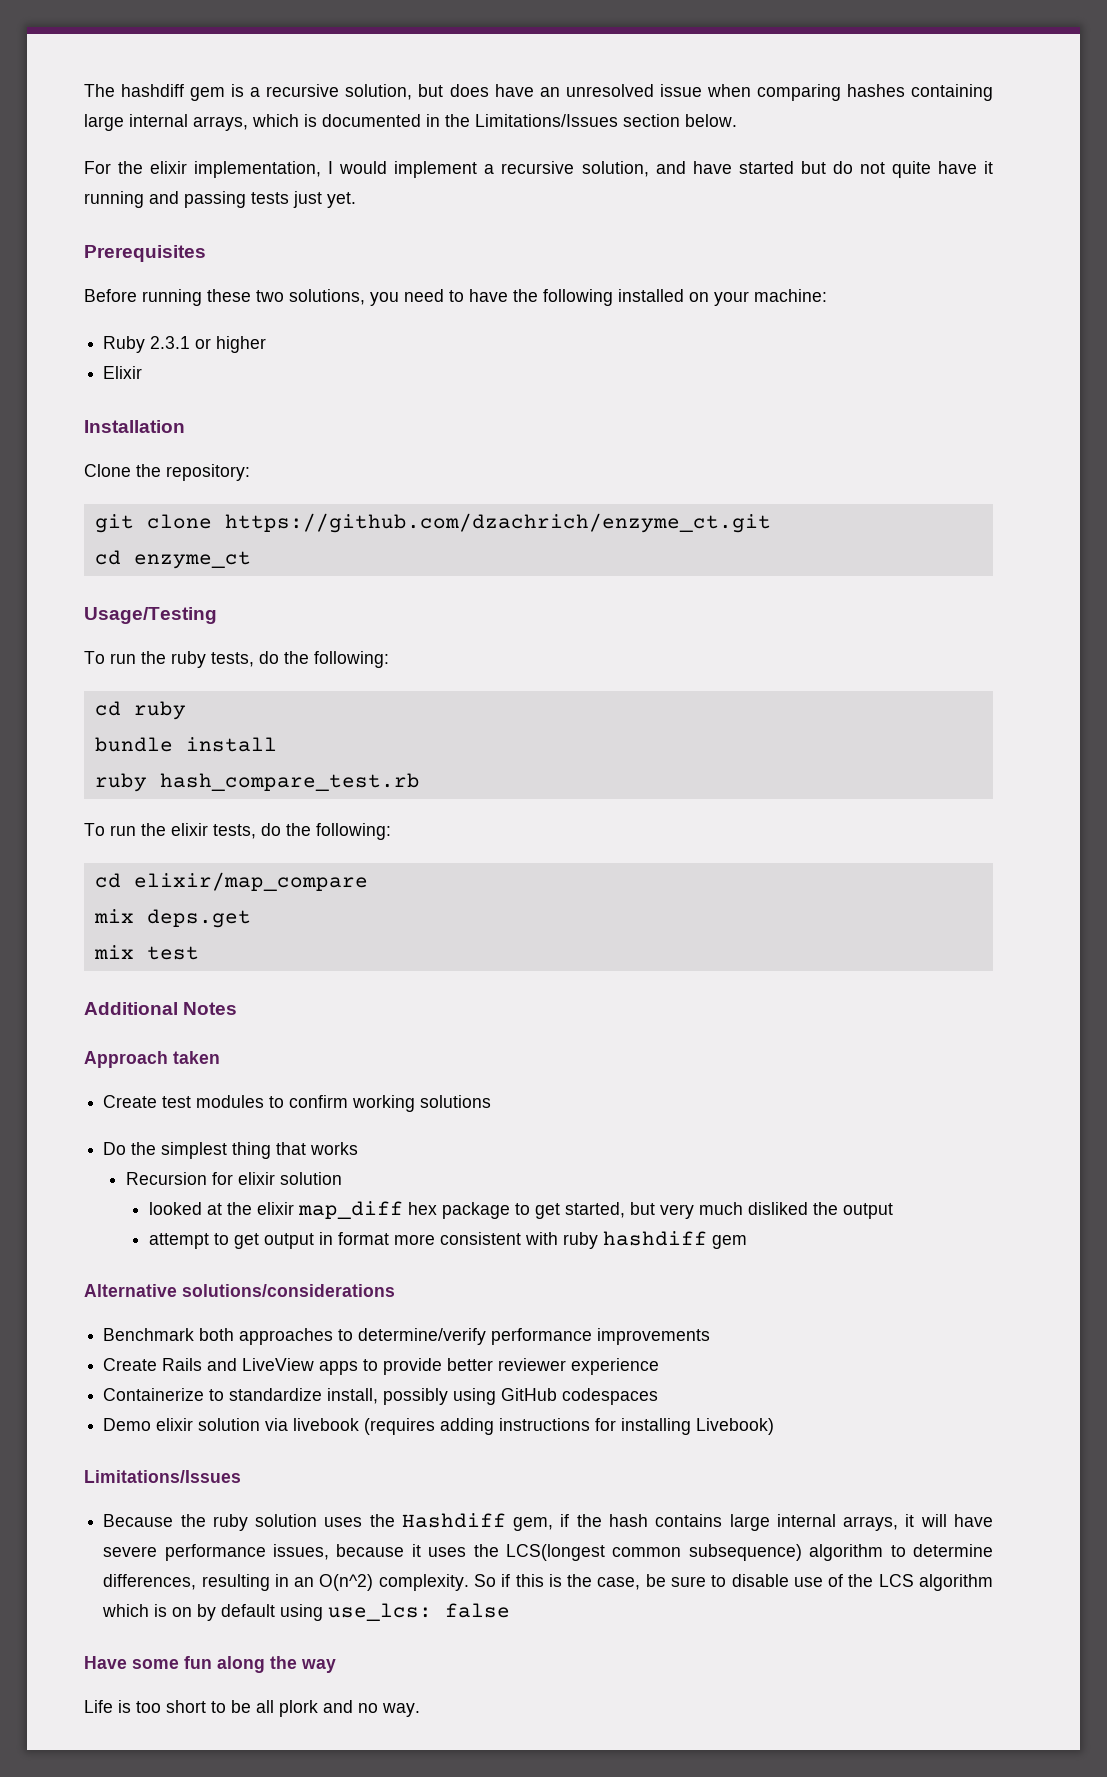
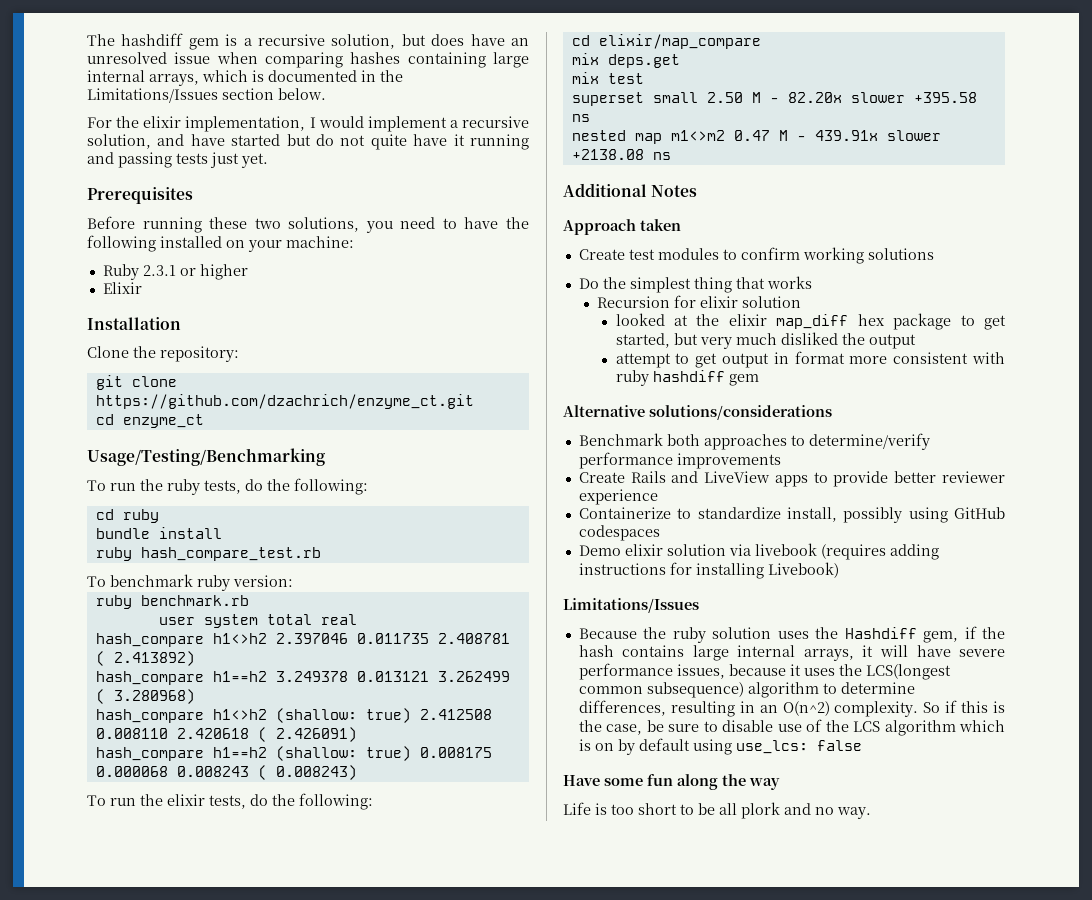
[84,607,217,624] Usage/Testing -> [87,448,325,466] Usage/Testing/Benchmarking
(420, 782) none -> [87,574,293,591] [95,595,249,609] [158,614,357,628] [95,633,510,647] [95,651,195,666] [95,671,510,685] [95,689,195,704] [95,708,492,723] [95,727,357,742] [95,746,492,761] [95,765,357,780] // To benchmark ruby version: // ruby benchmark.rb // user system total real // hash_compare h1<>h2 2.397046 0.011735 2.408781 ( 2.413892) // hash_compare h1==h2 3.249378 0.013121 3.262499 ( 3.280968) // hash_compare h1<>h2 (shallow: true) 2.412508 0.008110 2.420618 ( 2.426091) // hash_compare h1==h2 (shallow: true) 0.008175 0.000068 0.008243 ( 0.008243)
(199, 953) none -> [571,92,977,106] [571,114,590,122] [571,130,941,144] [571,149,671,160] // superset small 2.50 M - 82.20x slower +395.58 ns // nested map m1<>m2 0.47 M - 439.91x slower +2138.08 ns

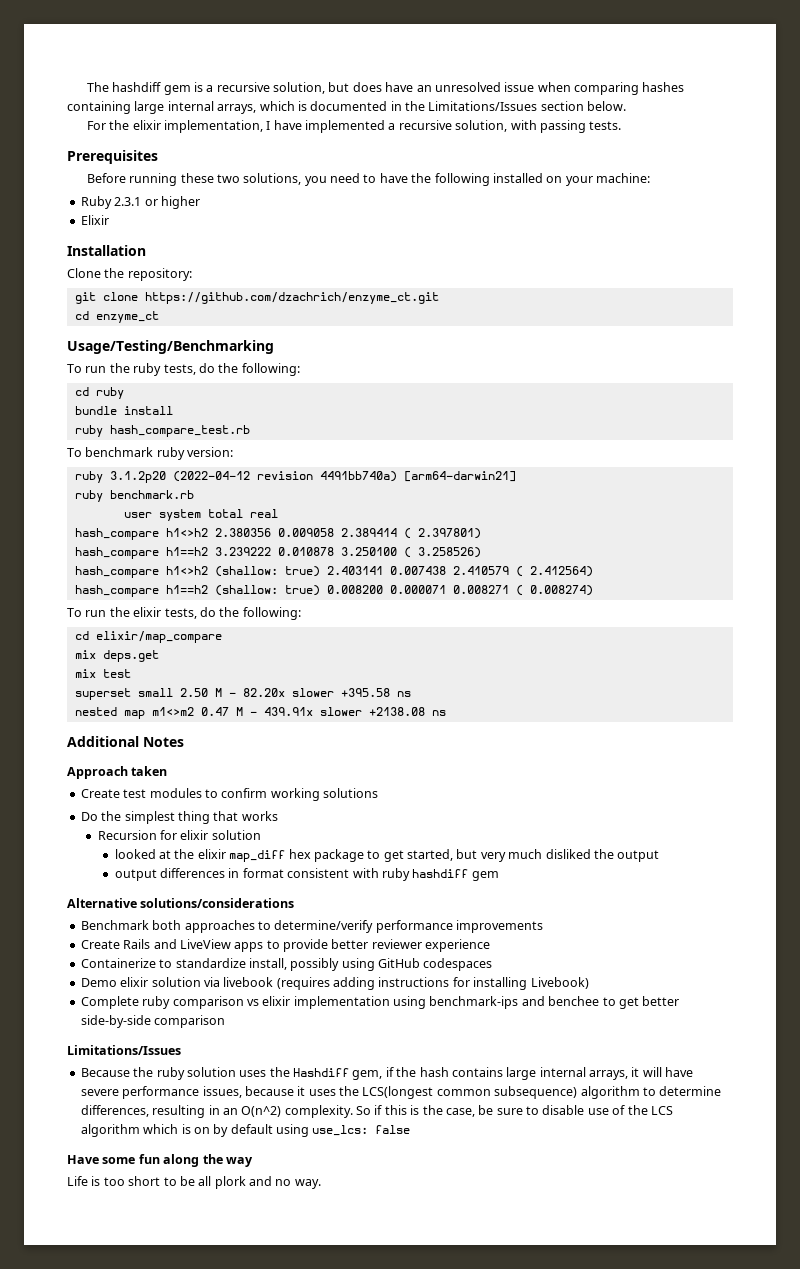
[318,116,529,132] [87,134,529,150] [87,152,268,168] would implement a recursive solution, and have started but do not quite have it running and passing tests just yet. -> [273,120,622,133] have implemented a recursive solution, with passing tests.
(293, 581) none -> [74,471,516,483] // ruby 3.1.2p20 (2022-04-12 revision 4491bb740a) [arm64-darwin21]
[275,633,510,644] [95,651,195,666] [95,671,510,685] [95,689,195,704] 2.397046 0.011735 2.408781 ( 2.413892) // hash_compare h1==h2 3.249378 0.013121 3.262499 ( 3.280968) -> [214,528,481,539] [74,547,481,559] 2.380356 0.009058 2.389414 ( 2.397801) // hash_compare h1==h2 3.239222 0.010878 3.250100 ( 3.258526)
[419,709,492,720] [95,727,357,742] 2.412508 0.008110 2.420618 ( 2.426091) -> [326,566,593,577] 2.403141 0.007438 2.410579 ( 2.412564)
[419,747,492,758] [95,765,357,780] 0.008175 0.000068 0.008243 ( 0.008243) -> [326,585,593,596] 0.008200 0.000071 0.008271 ( 0.008274)
[615,353,769,368] attempt to get output -> [114,868,226,881] output differences
[849,356,888,364] more -> (284, 873) none
(839, 570) none -> [80,996,680,1009] [80,1015,226,1028] // Complete ruby comparison vs elixir implementation using benchmark-ips and benchee to get better side-by-side comparison

